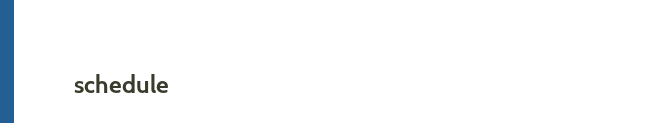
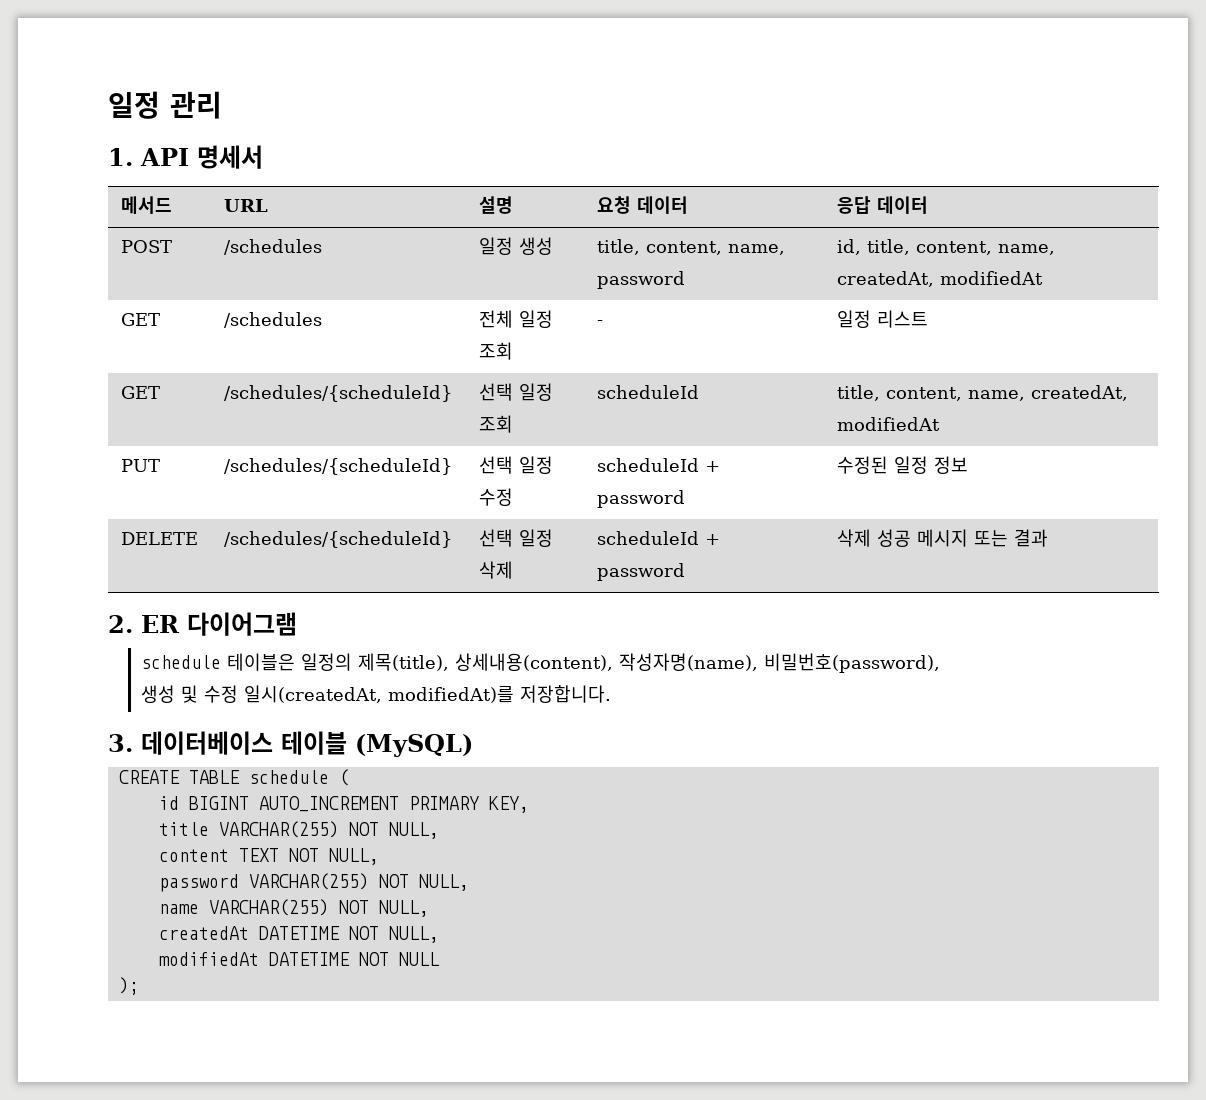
[74,74,169,93] schedule -> [108,91,222,119] [108,145,263,169] [120,196,172,214] [223,199,268,212] [478,196,513,214] [596,196,688,214] [836,196,928,214] [120,240,172,253] [223,239,322,255] [478,237,553,255] [596,239,785,255] [596,271,685,289] [836,239,1055,255] [836,271,1043,287] [120,313,160,326] [223,312,322,328] [478,310,553,328] [478,342,513,360] [596,320,603,326] [836,310,928,328] [120,386,160,399] [223,385,452,402] [478,383,553,401] [478,415,513,433] [596,385,699,399] [836,385,1128,401] [836,417,940,431] [120,459,160,472] [223,458,452,475] [478,456,553,474] [478,488,513,506] [596,458,720,472] [596,490,685,508] [836,456,968,474] [120,532,198,545] [223,531,452,548] [478,529,553,547] [478,561,513,579] [596,531,720,545] [596,563,685,581] [836,529,1048,547] [108,612,297,636] [140,653,940,673] [140,685,611,703] [108,731,473,757] [118,769,349,786] [158,796,529,813] [158,821,439,839] [158,848,379,865] [158,873,469,892] [158,899,429,917] [158,926,439,943] [158,952,440,966] [118,977,139,995] 일정 관리 // 1. API 명세서 // 메서드 | URL | 설명 | 요청 데이터 | 응답 데이터 // POST | /schedules | 일정 생성 | title, content, name, password | id, title, content, name, createdAt, modifiedAt // GET | /schedules | 전체 일정 조회 | - | 일정 리스트 // GET | /schedules/{scheduleId} | 선택 일정 조회 | scheduleId | title, content, name, createdAt, modifiedAt // PUT | /schedules/{scheduleId} | 선택 일정 수정 | scheduleId + password | 수정된 일정 정보 // DELETE | /schedules/{scheduleId} | 선택 일정 삭제 | scheduleId + password | 삭제 성공 메시지 또는 결과 // 2. ER 다이어그램 // schedule 테이블은 일정의 제목(title), 상세내용(content), 작성자명(name), 비밀번호(password), // 생성 및 수정 일시(createdAt, modifiedAt)를 저장합니다. // 3. 데이터베이스 테이블 (MySQL) // CREATE TABLE schedule ( // id BIGINT AUTO_INCREMENT PRIMARY KEY, // title VARCHAR(255) NOT NULL, // content TEXT NOT NULL, // password VARCHAR(255) NOT NULL, // name VARCHAR(255) NOT NULL, // createdAt DATETIME NOT NULL, // modifiedAt DATETIME NOT NULL // );

